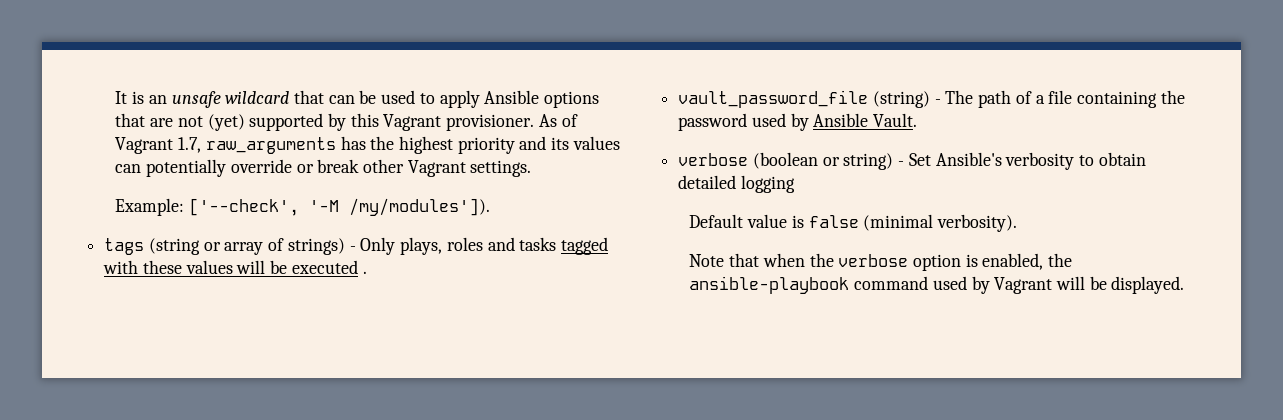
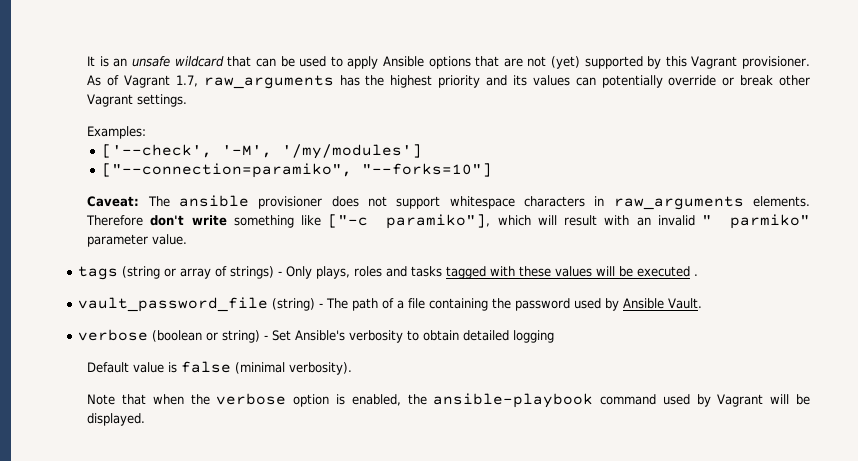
[115,198,491,216] Example: ['--check', '-M /my/modules']). -> [87,126,147,139] [101,144,422,159] [101,163,492,178] [87,195,810,210] [86,214,810,229] [87,234,188,247] Examples: // ['--check', '-M', '/my/modules'] // ["--connection=paramiko", "--forks=10"] // Caveat: The ansible provisioner does not support whitespace characters in raw_arguments elements. Therefore don't write something like ["-c paramiko"], which will result with an invalid " parmiko" parameter value.

